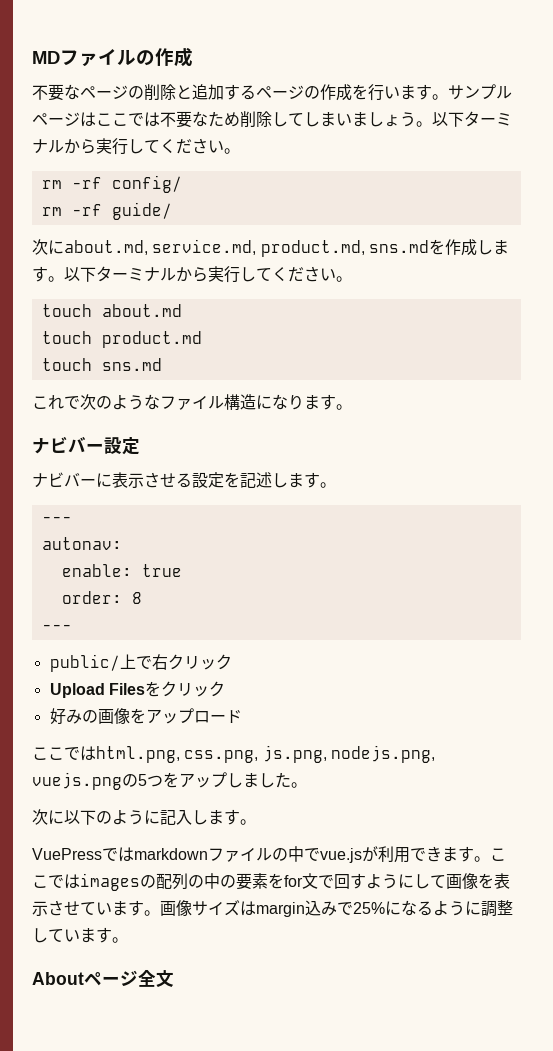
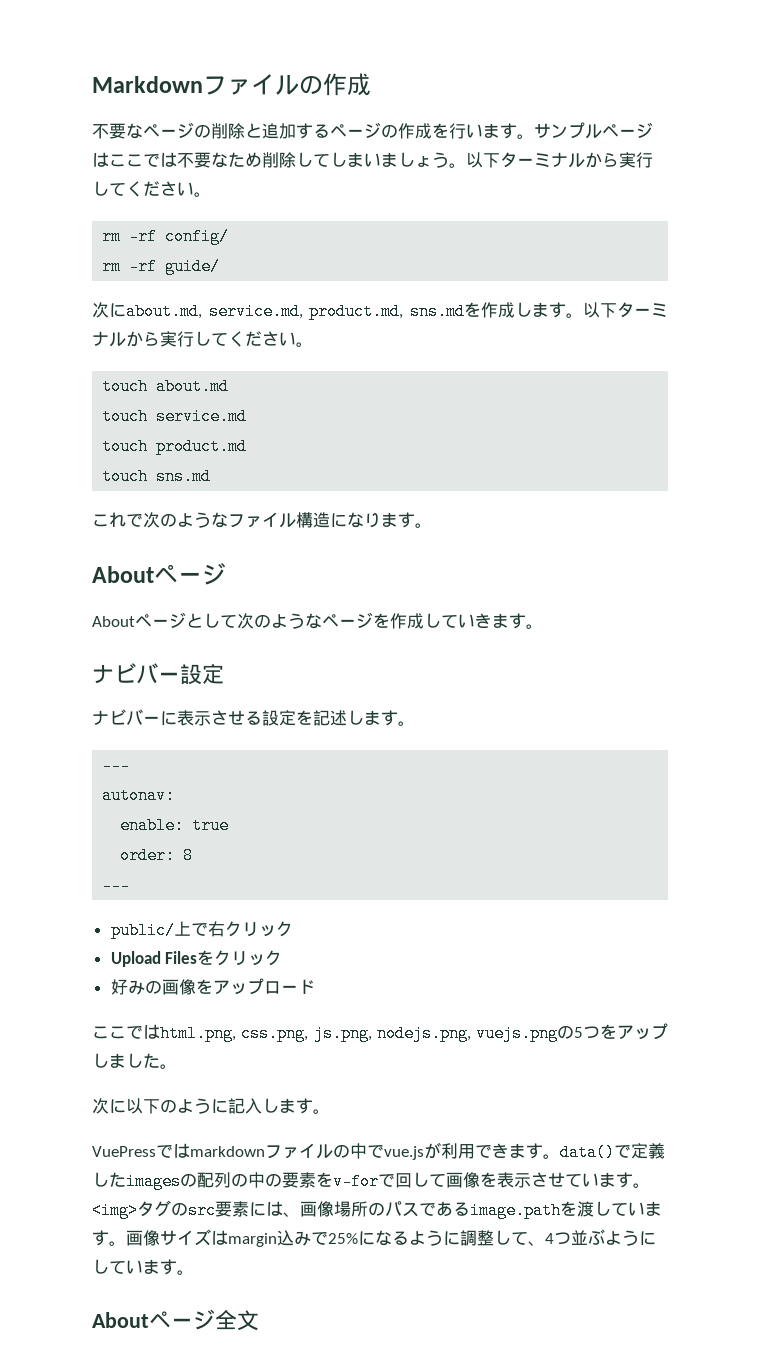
[32,51,60,64] MD -> [92,76,203,93] Markdown
(182, 310) none -> [102,408,248,425] // touch service.md
(352, 407) none -> [92,563,226,585] [92,612,543,629] // Aboutページ // Aboutページとして次のようなページを作成していきます。
[490,848,506,861] [32,874,80,889] ここでは -> [560,1143,665,1161] [92,1172,126,1187] data()で定義した
[284,873,414,889] for文で回すように -> [333,1173,412,1190] v-forで回
(160, 913) none -> [92,1200,662,1219] [92,1230,126,1246] <img>タグのsrc要素には、画像場所のパスであるimage.pathを渡しています。
(64, 935) none -> [528,1229,656,1246] [92,1259,126,1274] 、4つ並ぶようにして

